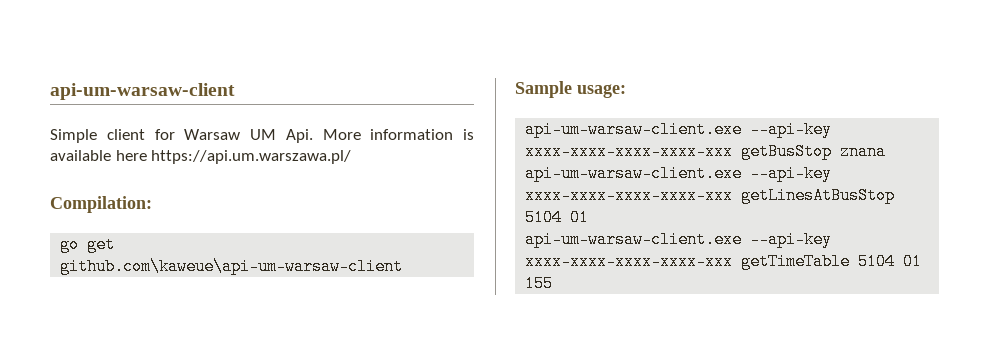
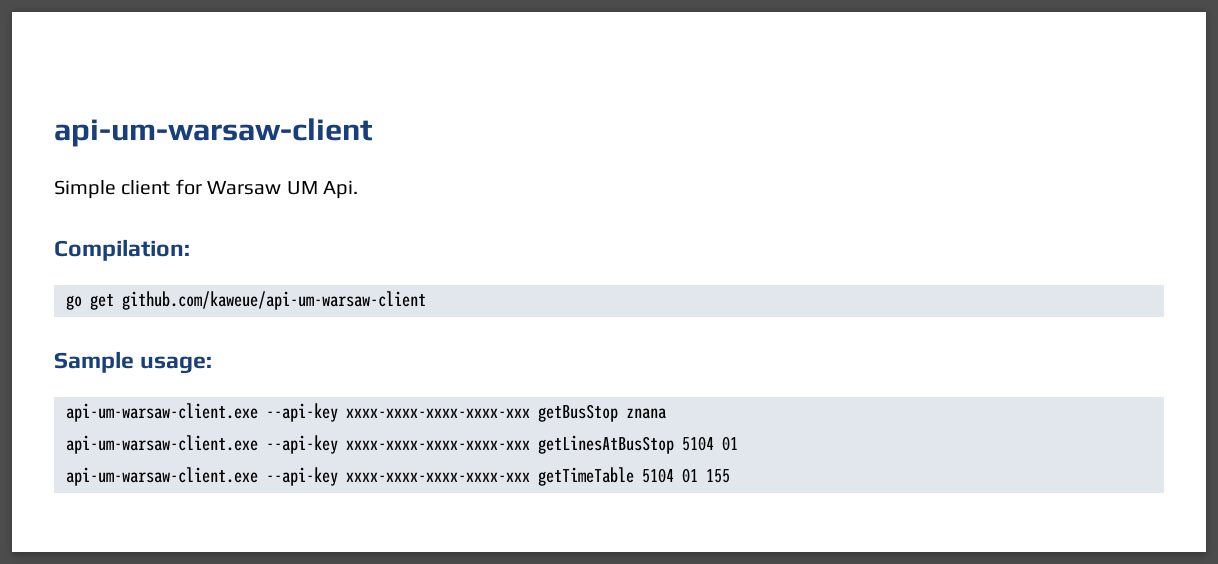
[322,129,474,140] [50,150,352,164] More information is available here https://api.um.warszawa.pl/ -> (358, 189) none
[60,258,404,275] github.com\kaweue\api-um-warsaw-client -> [122,291,426,310] github.com/kaweue/api-um-warsaw-client

